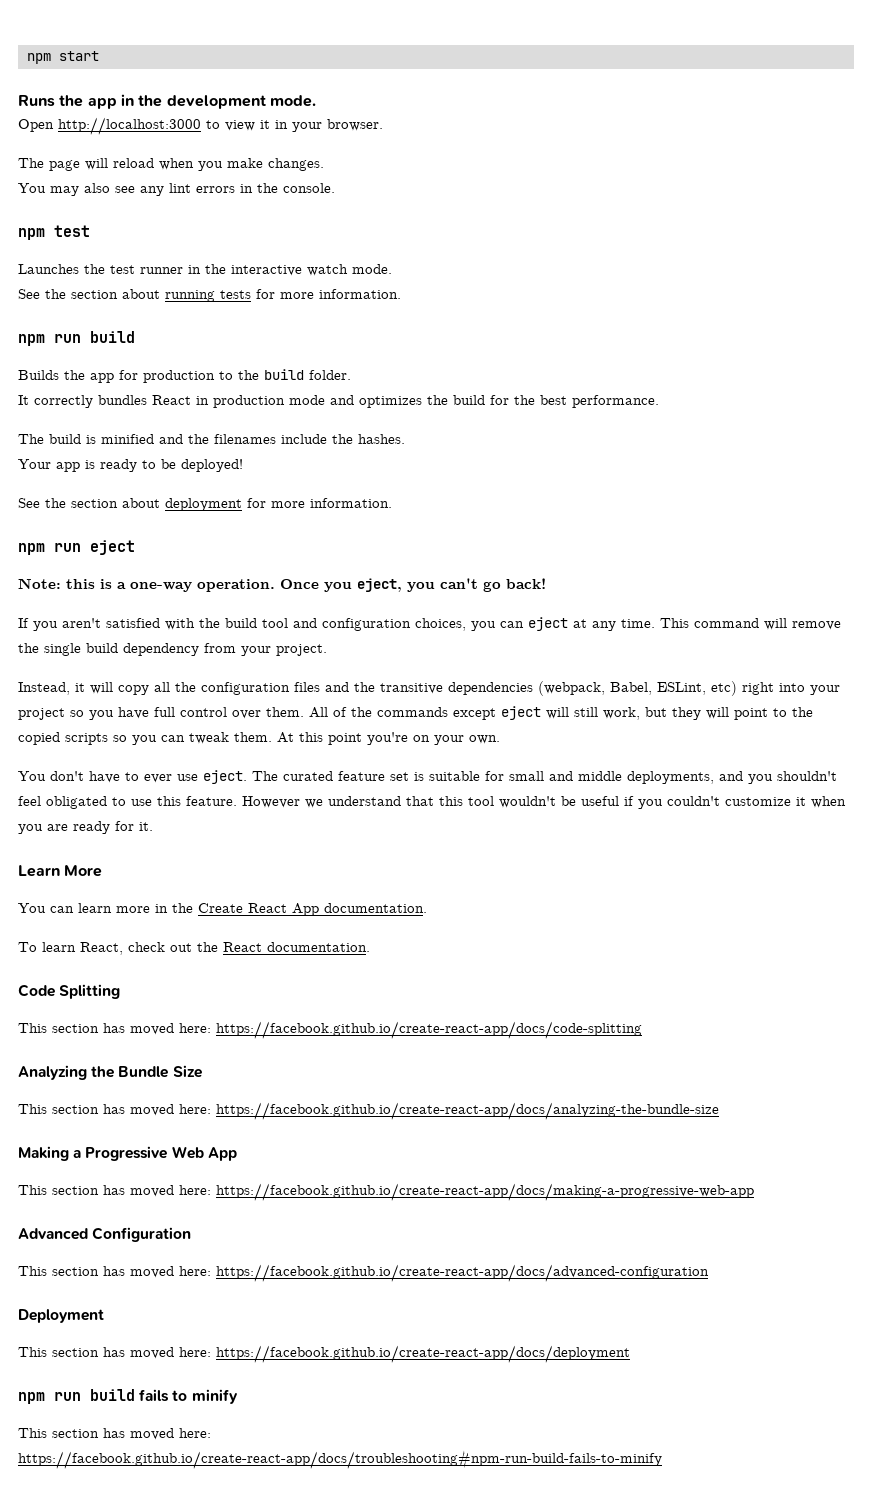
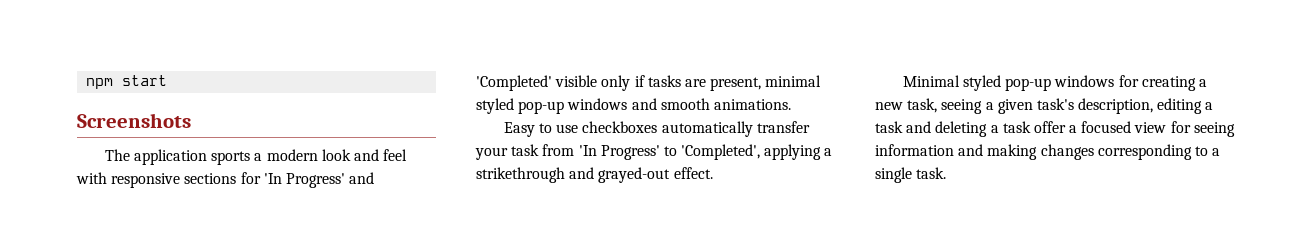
[18,94,316,109] [18,117,383,135] [18,158,324,171] [18,183,335,196] [18,225,90,240] [18,264,392,276] [18,289,401,302] [18,331,135,346] [18,369,351,383] [18,395,659,408] [18,434,405,444] [18,459,243,472] [18,498,392,511] [18,540,135,555] [18,578,546,592] [18,617,841,631] [18,643,327,656] [18,681,840,696] [18,706,813,720] [18,732,500,745] [18,770,837,784] [18,796,846,809] [18,821,153,834] [18,865,103,877] [18,903,427,916] [18,942,370,955] [18,984,121,999] [18,1021,642,1039] [18,1065,202,1080] [18,1102,719,1120] [18,1146,237,1161] [18,1183,754,1201] [18,1227,192,1242] [18,1264,709,1282] [18,1309,104,1323] [18,1345,630,1363] [18,1389,238,1404] [18,1428,211,1440] [18,1450,662,1469] Runs the app in the development mode. // Open http://localhost:3000 to view it in your browser. // The page will reload when you make changes. // You may also see any lint errors in the console. // npm test // Launches the test runner in the interactive watch mode. // See the section about running tests for more information. // npm run build // Builds the app for production to the build folder. // It correctly bundles React in production mode and optimizes the build for the best performance. // The build is minified and the filenames include the hashes. // Your app is ready to be deployed! // See the section about deployment for more information. // npm run eject // Note: this is a one-way operation. Once you eject, you can't go back! // If you aren't satisfied with the build tool and configuration choices, you can eject at any time. This command will remove the single build dependency from your project. // Instead, it will copy all the configuration files and the transitive dependencies (webpack, Babel, ESLint, etc) right into your project so you have full control over them. All of the commands except eject will still work, but they will point to the copied scripts so you can tweak them. At this point you're on your own. // You don't have to ever use eject. The curated feature set is suitable for small and middle deployments, and you shouldn't feel obligated to use this feature. However we understand that this tool wouldn't be useful if you couldn't customize it when you are ready for it. // Learn More // You can learn more in the Create React App documentation. // To learn React, check out the React documentation. // Code Splitting // This section has moved here: https://facebook.github.io/create-react-app/docs/code-splitting // Analyzing the Bundle Size // This section has moved here: https://facebook.github.io/create-react-app/docs/analyzing-the-bundle-size // Making a Progressive Web App // This section has moved here: https://facebook.github.io/create-react-app/docs/making-a-progressive-web-app // Advanced Configuration // This section has moved here: https://facebook.github.io/create-react-app/docs/advanced-configuration // Deployment // This section has moved here: https://facebook.github.io/create-react-app/docs/deployment // npm run build fails to minify // This section has moved here: https://facebook.github.io/create-react-app/docs/troubleshooting#npm-run-build-fails-to-minify -> [77,113,191,128] [104,149,408,165] [76,172,375,188] [476,75,822,91] [476,98,791,114] [503,121,810,137] [475,144,833,160] [476,167,713,183] [902,75,1207,91] [875,98,1214,114] [875,121,1235,137] [875,144,1221,160] [875,167,947,183] Screenshots // The application sports a modern look and feel with responsive sections for 'In Progress' and 'Completed' visible only if tasks are present, minimal styled pop-up windows and smooth animations. // Easy to use checkboxes automatically transfer your task from 'In Progress' to 'Completed', applying a strikethrough and grayed-out effect. // Minimal styled pop-up windows for creating a new task, seeing a given task's description, editing a task and deleting a task offer a focused view for seeing information and making changes corresponding to a single task.

